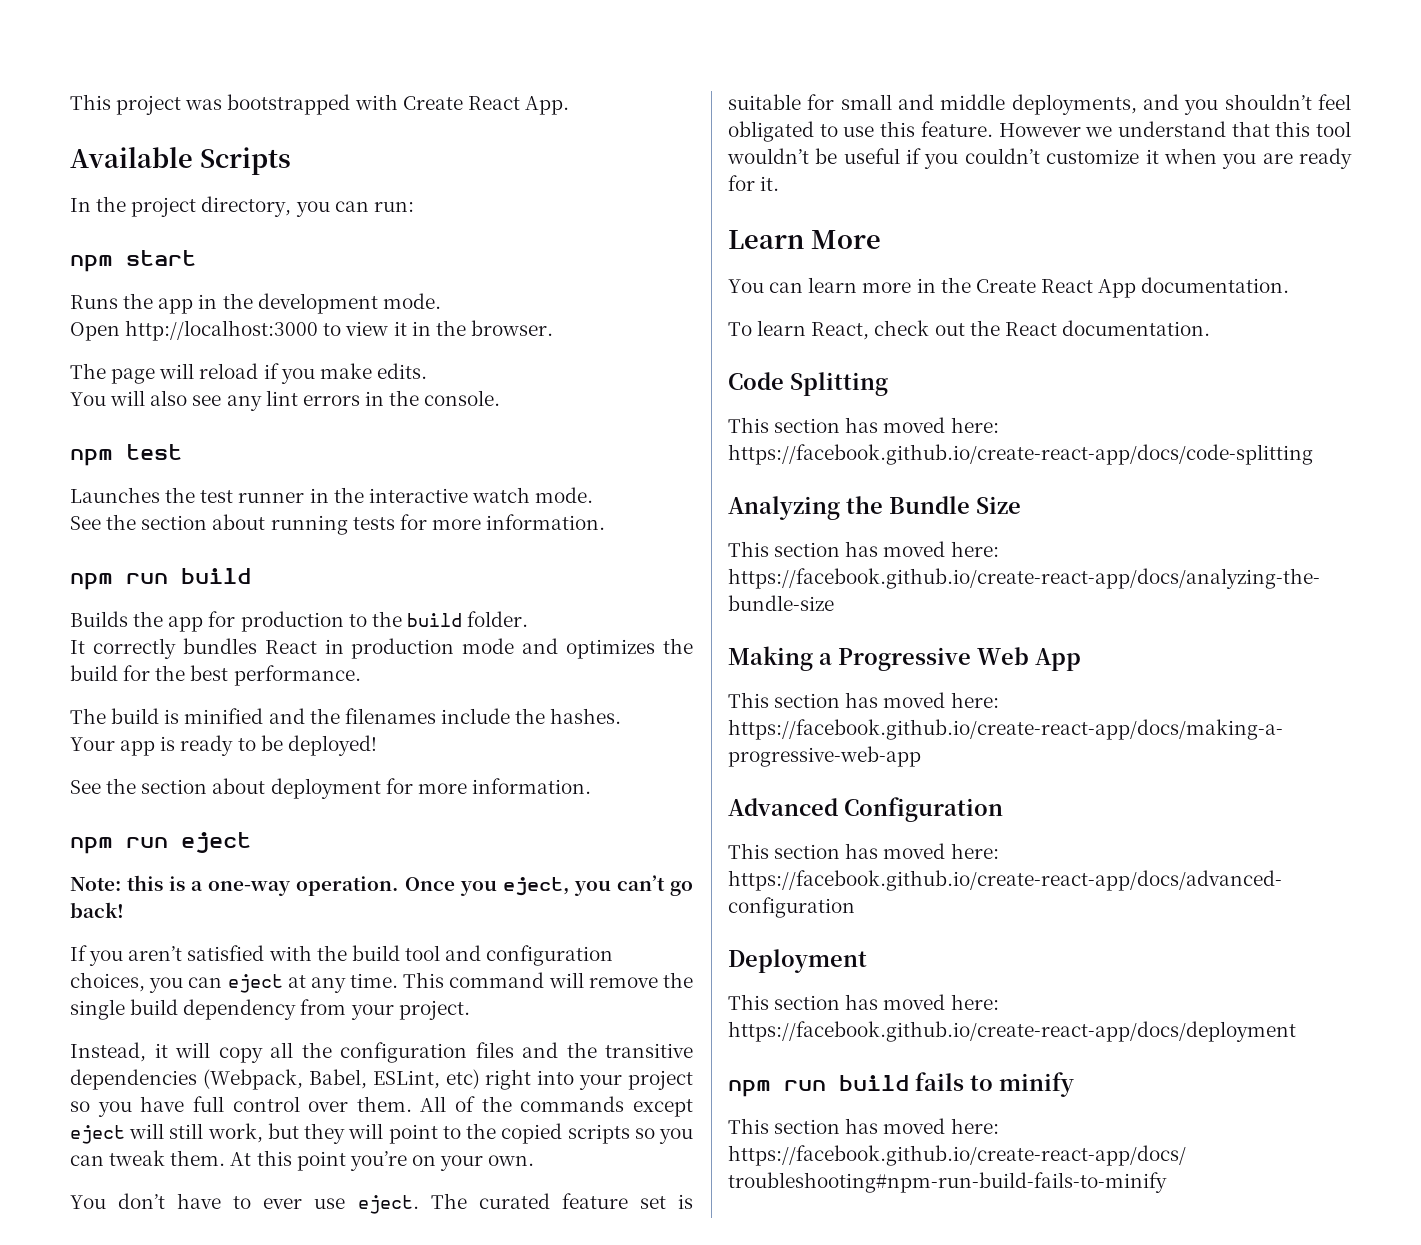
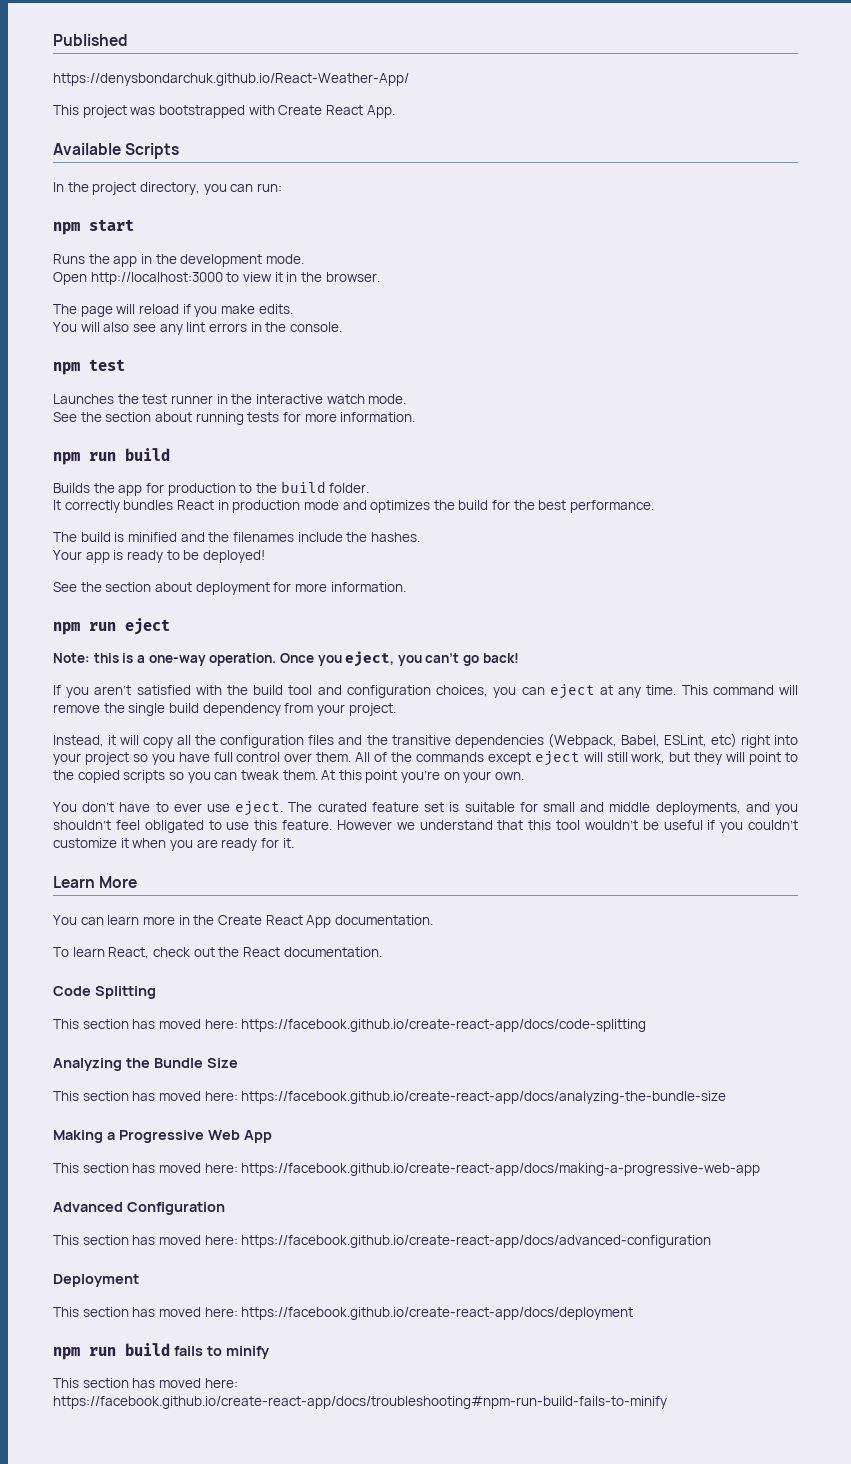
(70, 102) none -> [53,34,128,46] [53,73,409,86] Published // https://denysbondarchuk.github.io/React-Weather-App/ //

